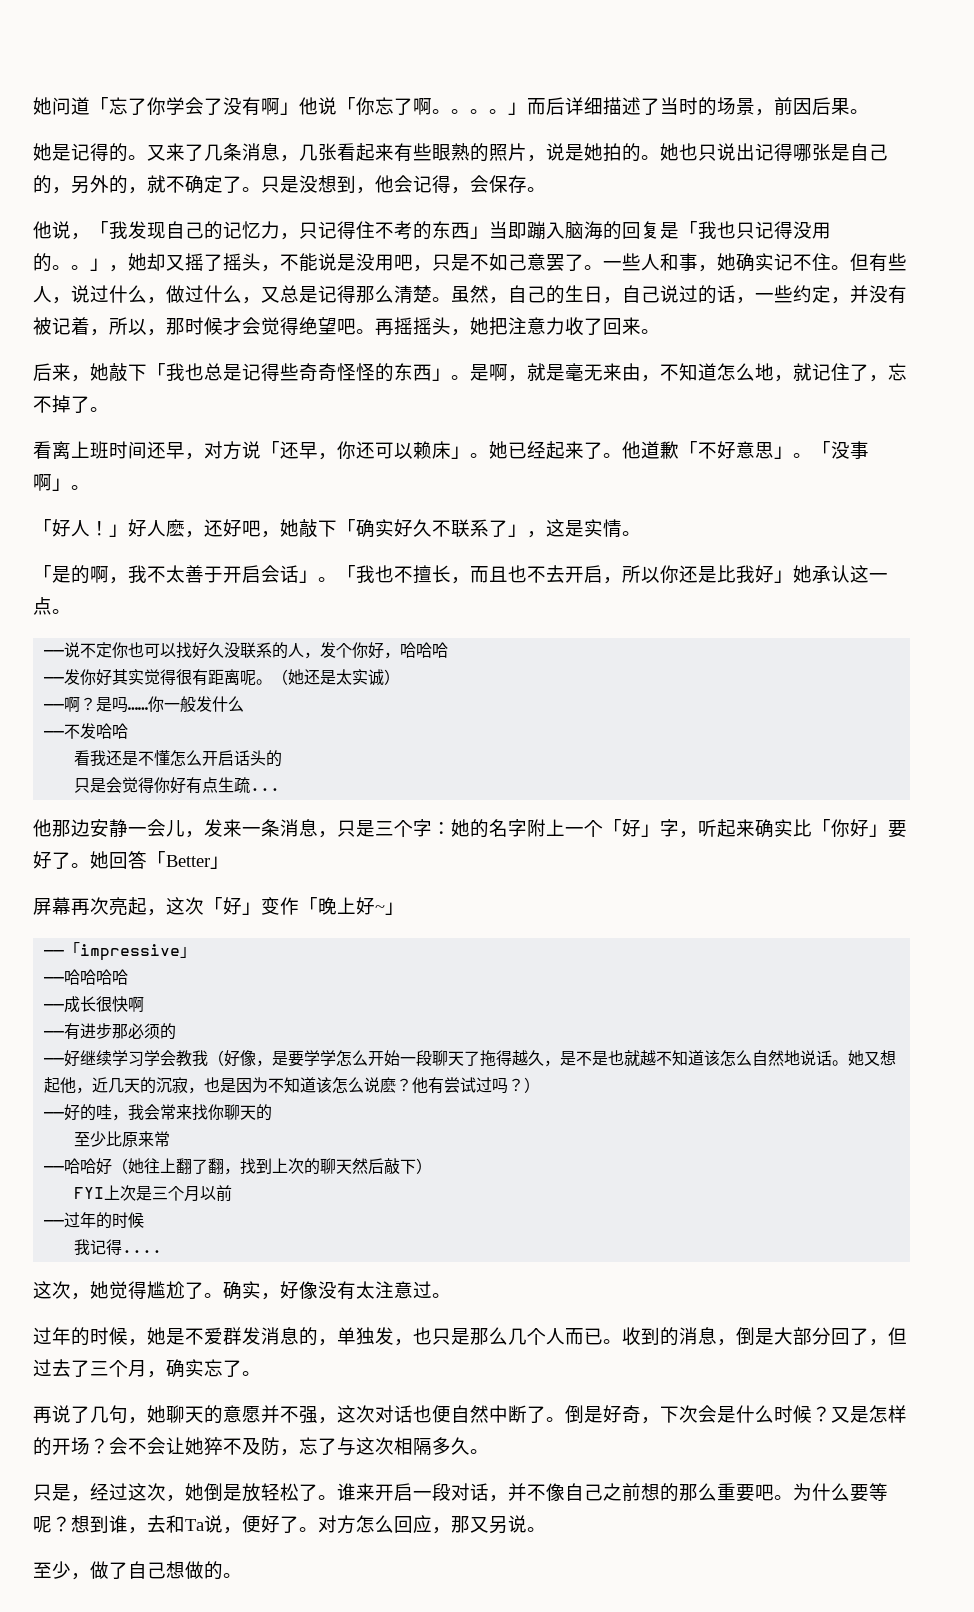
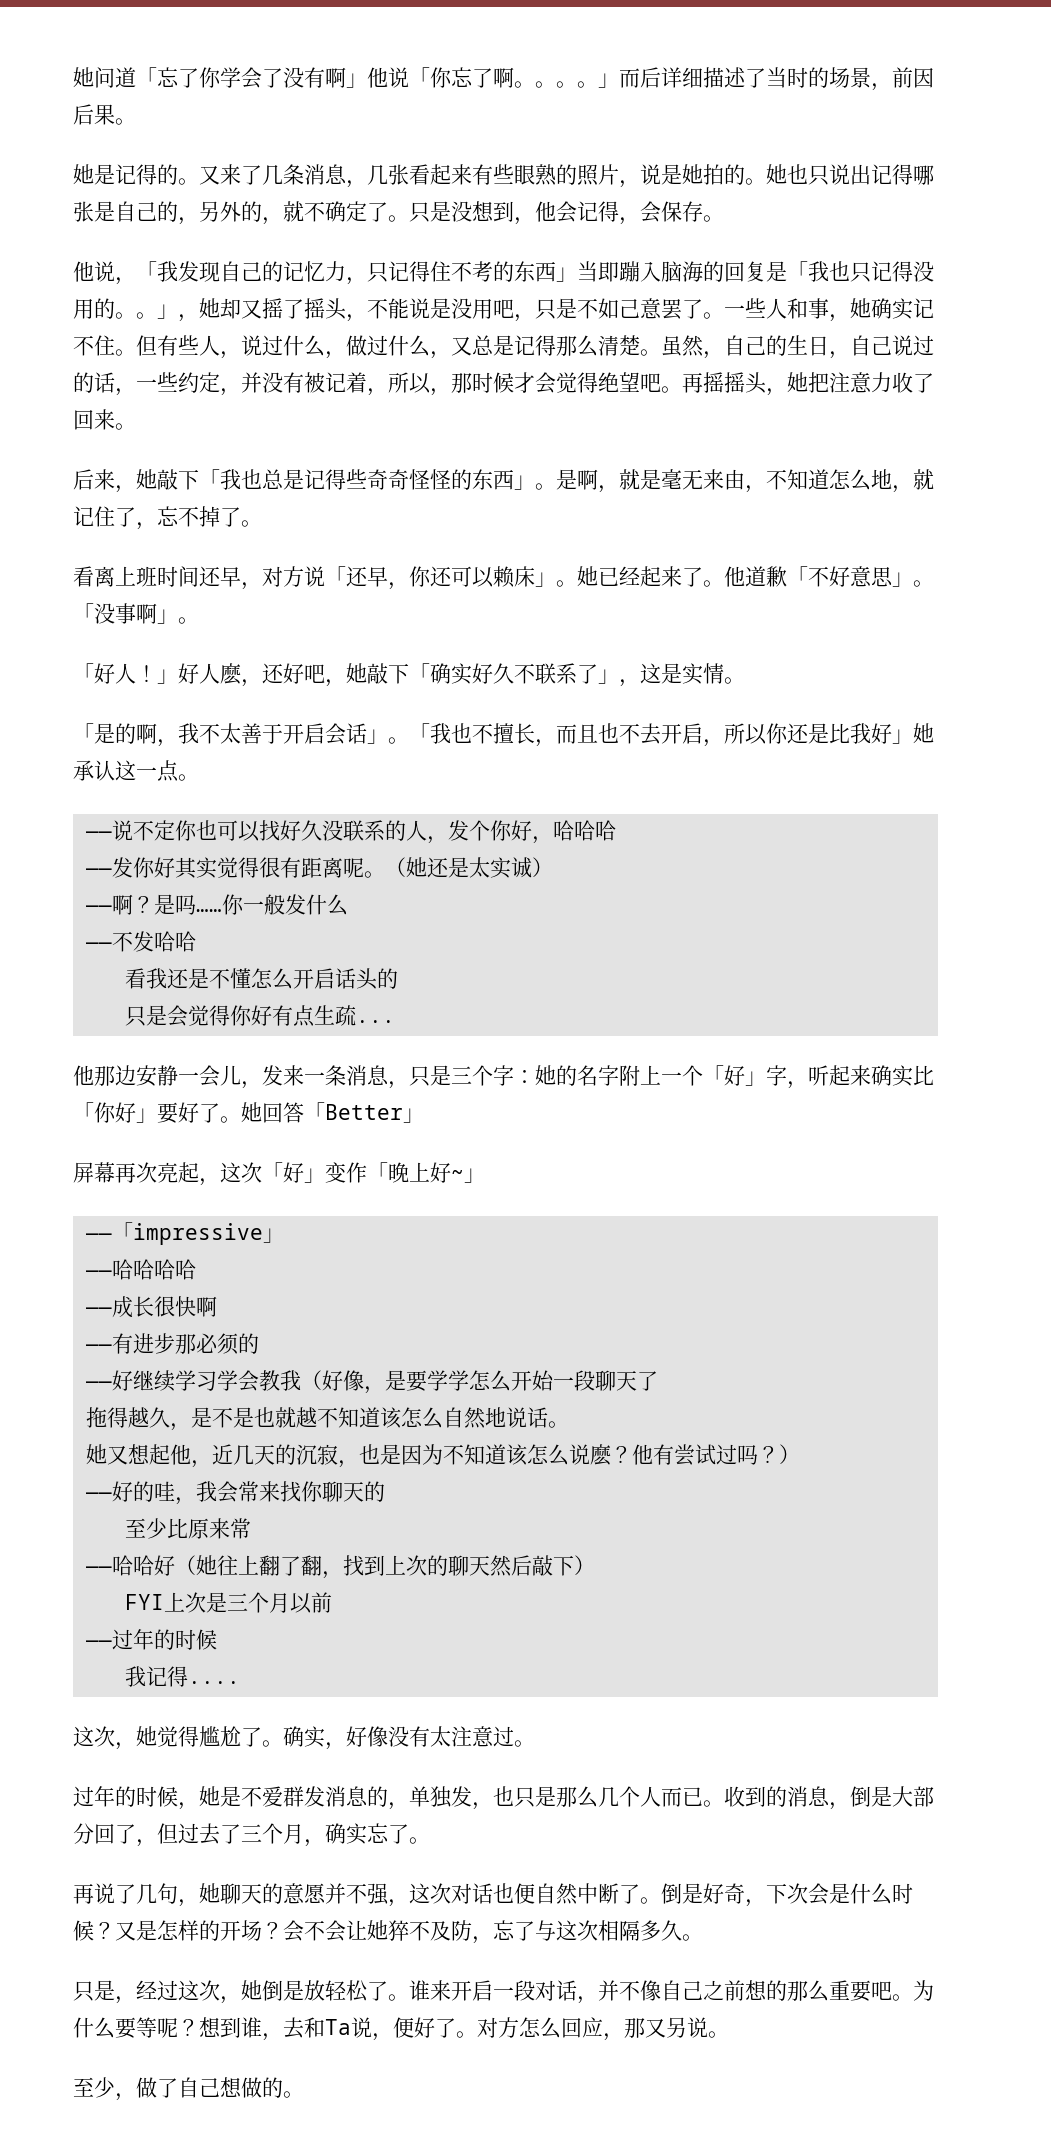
(481, 1058) none -> (658, 1381) //
(849, 1063) none -> (569, 1424) //

